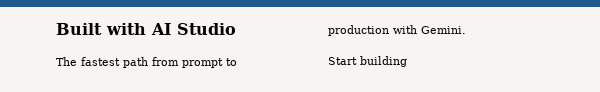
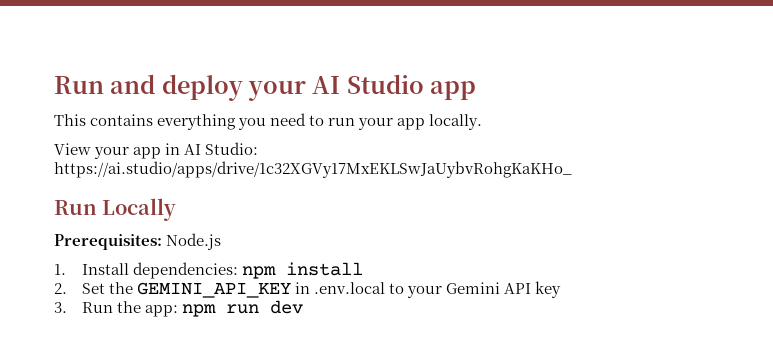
[56,23,236,35] [56,57,237,68] [328,25,466,36] [328,56,407,67] Built with AI Studio // The fastest path from prompt to production with Gemini. // Start building -> [54,74,477,101] [54,113,483,130] [54,142,259,159] [54,161,572,178] [54,198,177,221] [54,233,222,250] [54,262,363,279] [54,281,562,298] [54,300,303,317] Run and deploy your AI Studio app // This contains everything you need to run your app locally. // View your app in AI Studio: https://ai.studio/apps/drive/1c32XGVy17MxEKLSwJaUybvRohgKaKHo_ // Run Locally // Prerequisites: Node.js // 1. Install dependencies: npm install // 2. Set the GEMINI_API_KEY in .env.local to your Gemini API key // 3. Run the app: npm run dev

